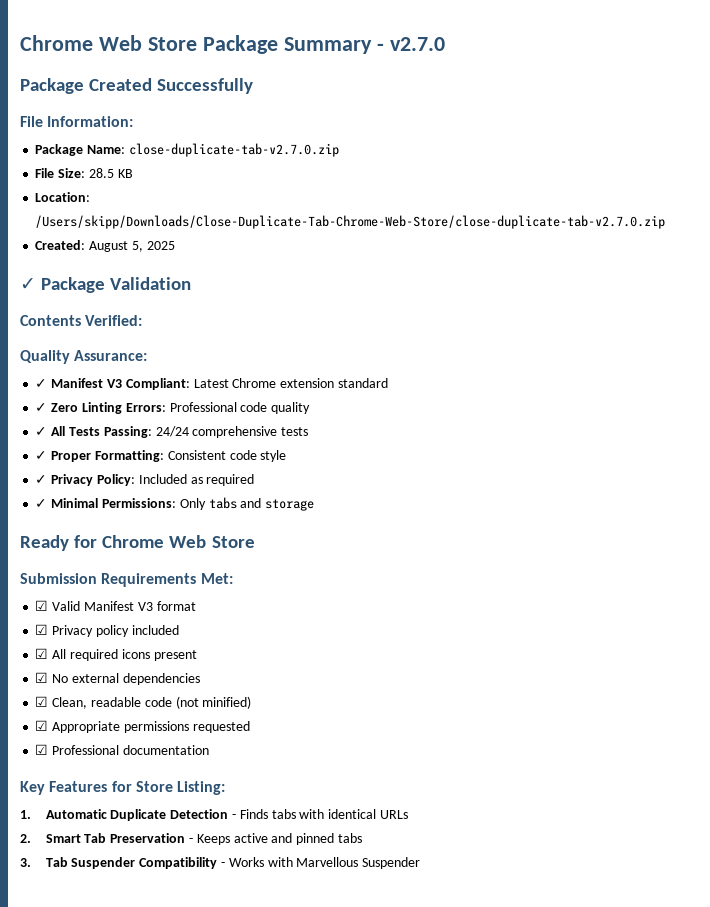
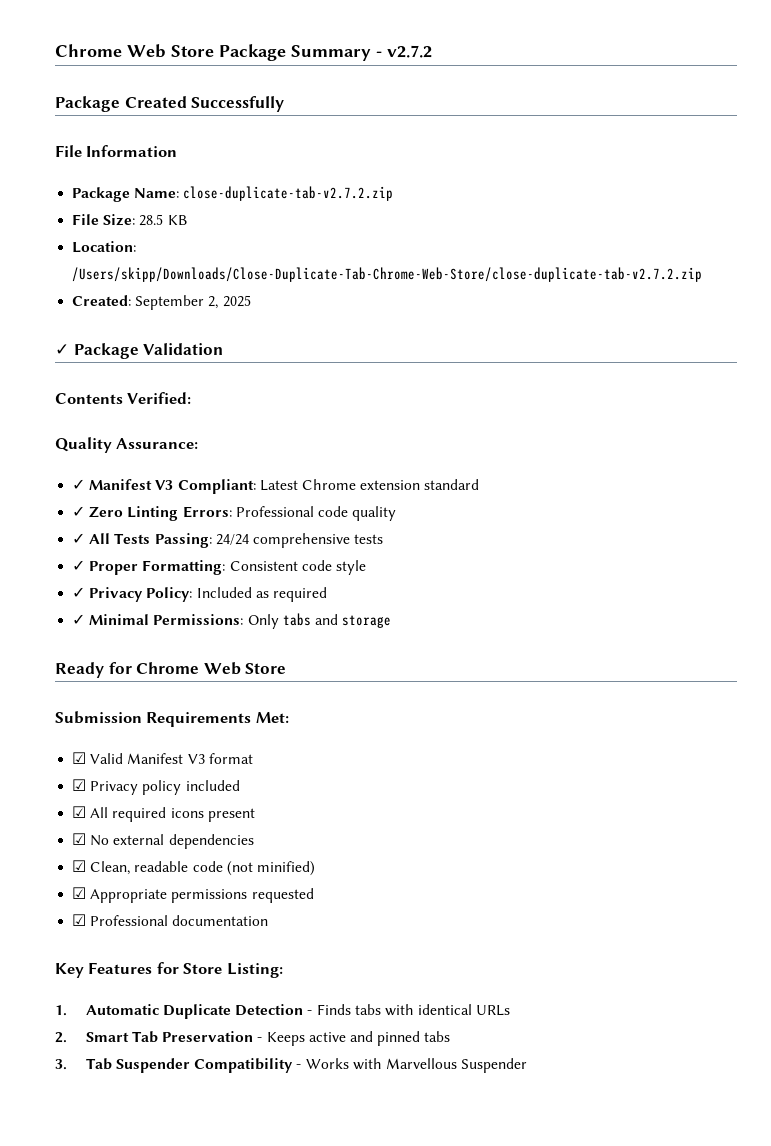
[389,37,445,51] v2.7.0 -> [387,45,432,58] v2.7.2
[47,116,134,127] Information: -> [86,145,178,157] Information
[128,143,339,157] close-duplicate-tab-v2.7.0.zip -> [183,186,394,201] close-duplicate-tab-v2.7.2.zip
[35,215,666,229] /Users/skipp/Downloads/Close-Duplicate-Tab-Chrome-Web-Store/close-duplicate-tab-v2.7.0.zip -> [72,267,703,282] /Users/skipp/Downloads/Close-Duplicate-Tab-Chrome-Web-Store/close-duplicate-tab-v2.7.2.zip
[89,241,143,252] August 5, -> [135,295,219,310] September 2,

